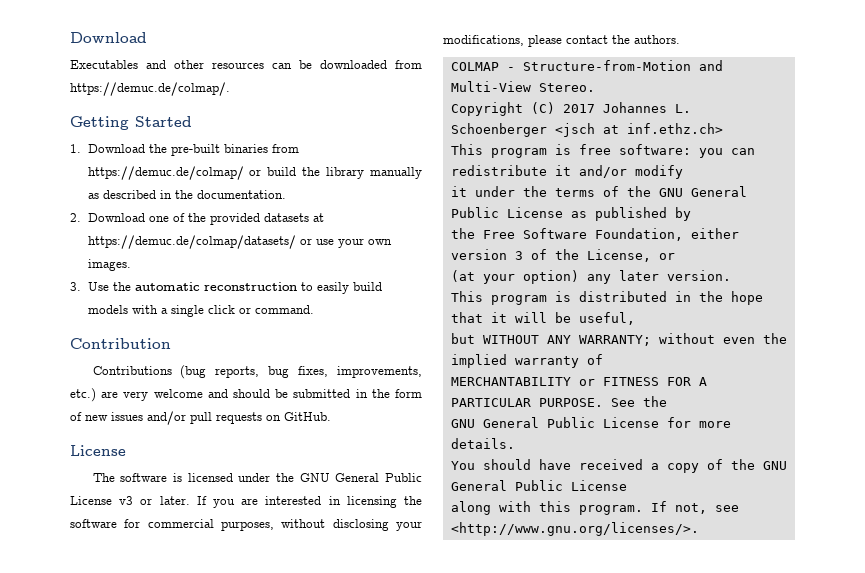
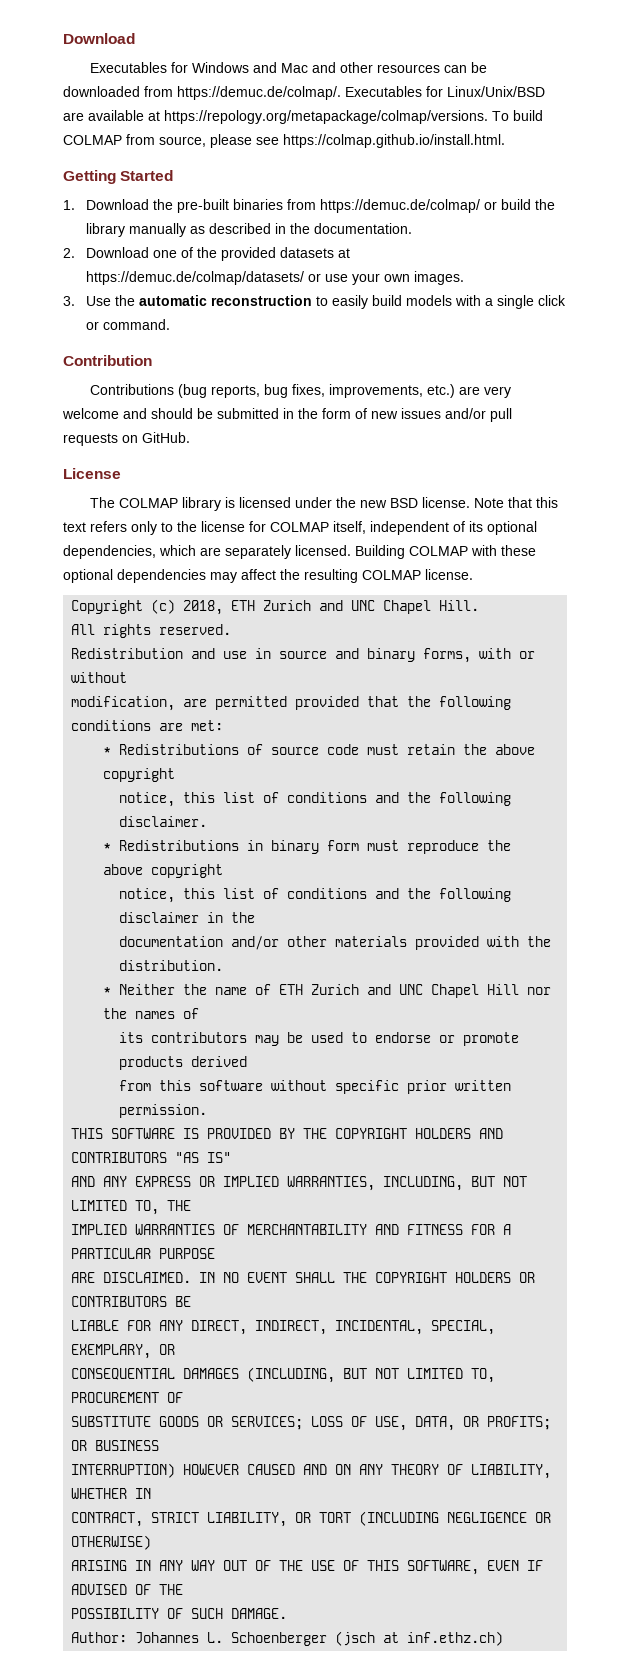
(138, 64) none -> [170,62,308,73] for Windows and Mac
(230, 89) none -> [345,86,545,97] [63,110,543,124] [63,134,505,148] Executables for Linux/Unix/BSD are available at https://repology.org/metapackage/colmap/versions. To build COLMAP from source, please see https://colmap.github.io/install.html.
[120,473,168,482] software -> [118,497,221,511] COLMAP library
[299,473,422,482] [70,496,422,508] [70,519,422,531] [443,35,680,47] [450,60,723,71] [450,81,595,92] [450,102,691,116] [450,123,723,137] [450,144,755,158] [450,165,683,179] [450,186,747,197] [450,207,691,221] [450,228,739,241] [450,249,675,262] [450,270,731,284] [450,291,763,305] [450,312,635,325] [450,333,787,346] [450,354,603,368] [450,377,707,386] [450,396,667,407] [450,417,731,428] [450,438,515,449] [450,459,787,473] [450,480,627,491] [450,501,739,515] [450,522,699,536] GNU General Public License v3 or later. If you are interested in licensing the software for commercial purposes, without disclosing your modifications, please contact the authors. // COLMAP - Structure-from-Motion and Multi-View Stereo. // Copyright (C) 2017 Johannes L. Schoenberger <jsch at inf.ethz.ch> // This program is free software: you can redistribute it and/or modify // it under the terms of the GNU General Public License as published by // the Free Software Foundation, either version 3 of the License, or // (at your option) any later version. // This program is distributed in the hope that it will be useful, // but WITHOUT ANY WARRANTY; without even the implied warranty of // MERCHANTABILITY or FITNESS FOR A PARTICULAR PURPOSE. See the // GNU General Public License for more details. // You should have received a copy of the GNU General Public License // along with this program. If not, see <http://www.gnu.org/licenses/>. -> [359,497,558,508] [63,521,537,535] [63,545,536,559] [63,569,473,583] [71,599,480,615] [71,624,232,638] [71,648,536,663] [71,672,128,683] [71,696,512,711] [71,720,224,731] [103,744,536,755] [103,768,176,782] [119,792,512,807] [119,816,208,827] [103,840,512,854] [103,864,224,878] [119,888,512,903] [119,912,256,923] [119,936,552,950] [119,960,224,971] [103,984,552,998] [103,1008,200,1019] [119,1032,520,1046] [119,1056,248,1070] [119,1080,512,1094] [119,1104,208,1118] [71,1128,504,1139] [71,1152,232,1163] [71,1176,528,1191] [71,1200,192,1215] [71,1224,512,1235] [71,1248,216,1259] [71,1272,536,1283] [71,1296,192,1307] [71,1320,496,1335] [71,1344,176,1359] [71,1367,496,1383] [71,1392,184,1403] [71,1416,552,1431] [71,1440,160,1451] [71,1463,552,1479] [71,1488,152,1499] [71,1511,552,1527] [71,1535,152,1550] [71,1560,544,1575] [71,1584,184,1595] [71,1608,288,1619] [71,1631,504,1646] new BSD license. Note that this text refers only to the license for COLMAP itself, independent of its optional dependencies, which are separately licensed. Building COLMAP with these optional dependencies may affect the resulting COLMAP license. // Copyright (c) 2018, ETH Zurich and UNC Chapel Hill. // All rights reserved. // Redistribution and use in source and binary forms, with or without // modification, are permitted provided that the following conditions are met: // * Redistributions of source code must retain the above copyright // notice, this list of conditions and the following disclaimer. // * Redistributions in binary form must reproduce the above copyright // notice, this list of conditions and the following disclaimer in the // documentation and/or other materials provided with the distribution. // * Neither the name of ETH Zurich and UNC Chapel Hill nor the names of // its contributors may be used to endorse or promote products derived // from this software without specific prior written permission. // THIS SOFTWARE IS PROVIDED BY THE COPYRIGHT HOLDERS AND CONTRIBUTORS "AS IS" // AND ANY EXPRESS OR IMPLIED WARRANTIES, INCLUDING, BUT NOT LIMITED TO, THE // IMPLIED WARRANTIES OF MERCHANTABILITY AND FITNESS FOR A PARTICULAR PURPOSE // ARE DISCLAIMED. IN NO EVENT SHALL THE COPYRIGHT HOLDERS OR CONTRIBUTORS BE // LIABLE FOR ANY DIRECT, INDIRECT, INCIDENTAL, SPECIAL, EXEMPLARY, OR // CONSEQUENTIAL DAMAGES (INCLUDING, BUT NOT LIMITED TO, PROCUREMENT OF // SUBSTITUTE GOODS OR SERVICES; LOSS OF USE, DATA, OR PROFITS; OR BUSINESS // INTERRUPTION) HOWEVER CAUSED AND ON ANY THEORY OF LIABILITY, WHETHER IN // CONTRACT, STRICT LIABILITY, OR TORT (INCLUDING NEGLIGENCE OR OTHERWISE) // ARISING IN ANY WAY OUT OF THE USE OF THIS SOFTWARE, EVEN IF ADVISED OF THE // POSSIBILITY OF SUCH DAMAGE. // Author: Johannes L. Schoenberger (jsch at inf.ethz.ch)

